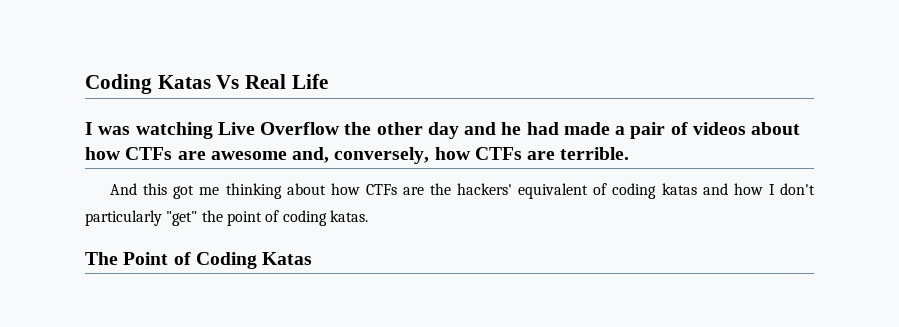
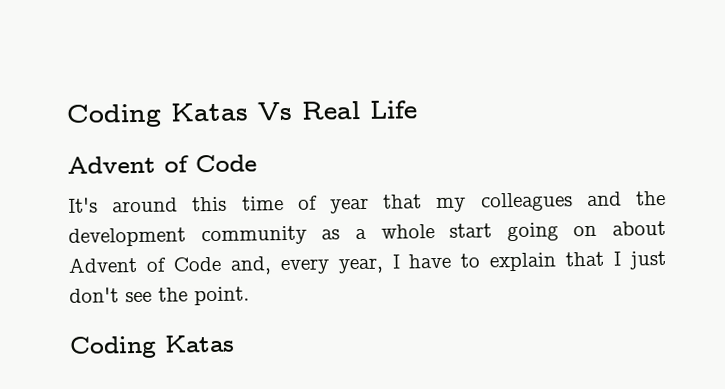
[85,122,801,139] [85,147,630,164] [110,183,815,199] [85,210,368,226] [85,252,191,265] I was watching Live Overflow the other day and he had made a pair of videos about how CTFs are awesome and, conversely, how CTFs are terrible. // And this got me thinking about how CTFs are the hackers' equivalent of coding katas and how I don't particularly "get" the point of coding katas. // The Point of -> [67,154,257,174] [68,190,666,214] [68,220,666,247] [68,250,667,275] [69,286,250,306] Advent of Code // It's around this time of year that my colleagues and the development community as a whole start going on about Advent of Code and, every year, I have to explain that I just don't see the point. //

